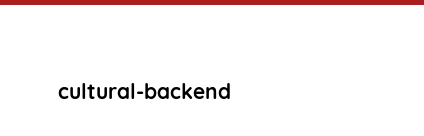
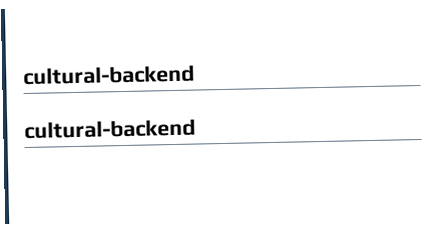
[58,83,231,99] cultural-backend -> [23,64,195,86] [24,118,196,140] cultural-backend // cultural-backend

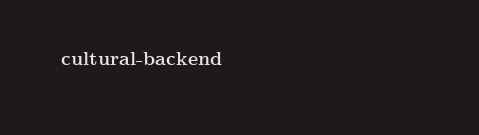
[23,64,195,86] [24,118,196,140] cultural-backend // cultural-backend -> [61,52,222,65] cultural-backend

